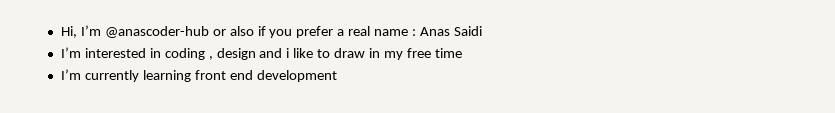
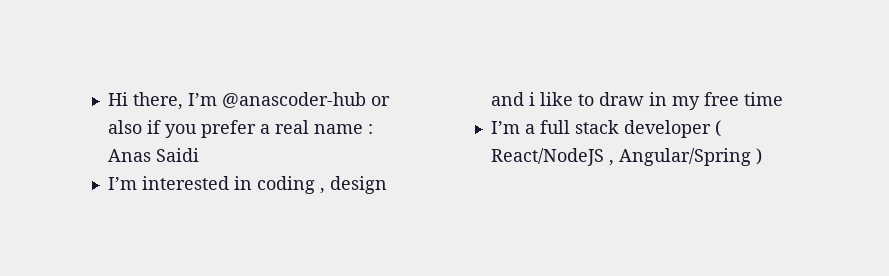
[60,26,77,38] Hi, -> [107,92,183,110] Hi there,
[84,70,337,82] currently learning front end development -> [524,120,721,138] [490,148,762,166] a full stack developer ( React/NodeJS , Angular/Spring )

